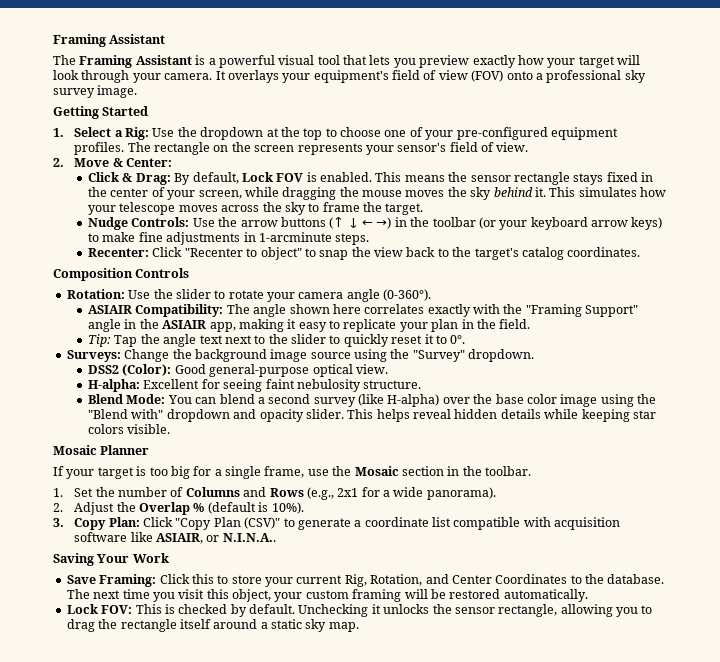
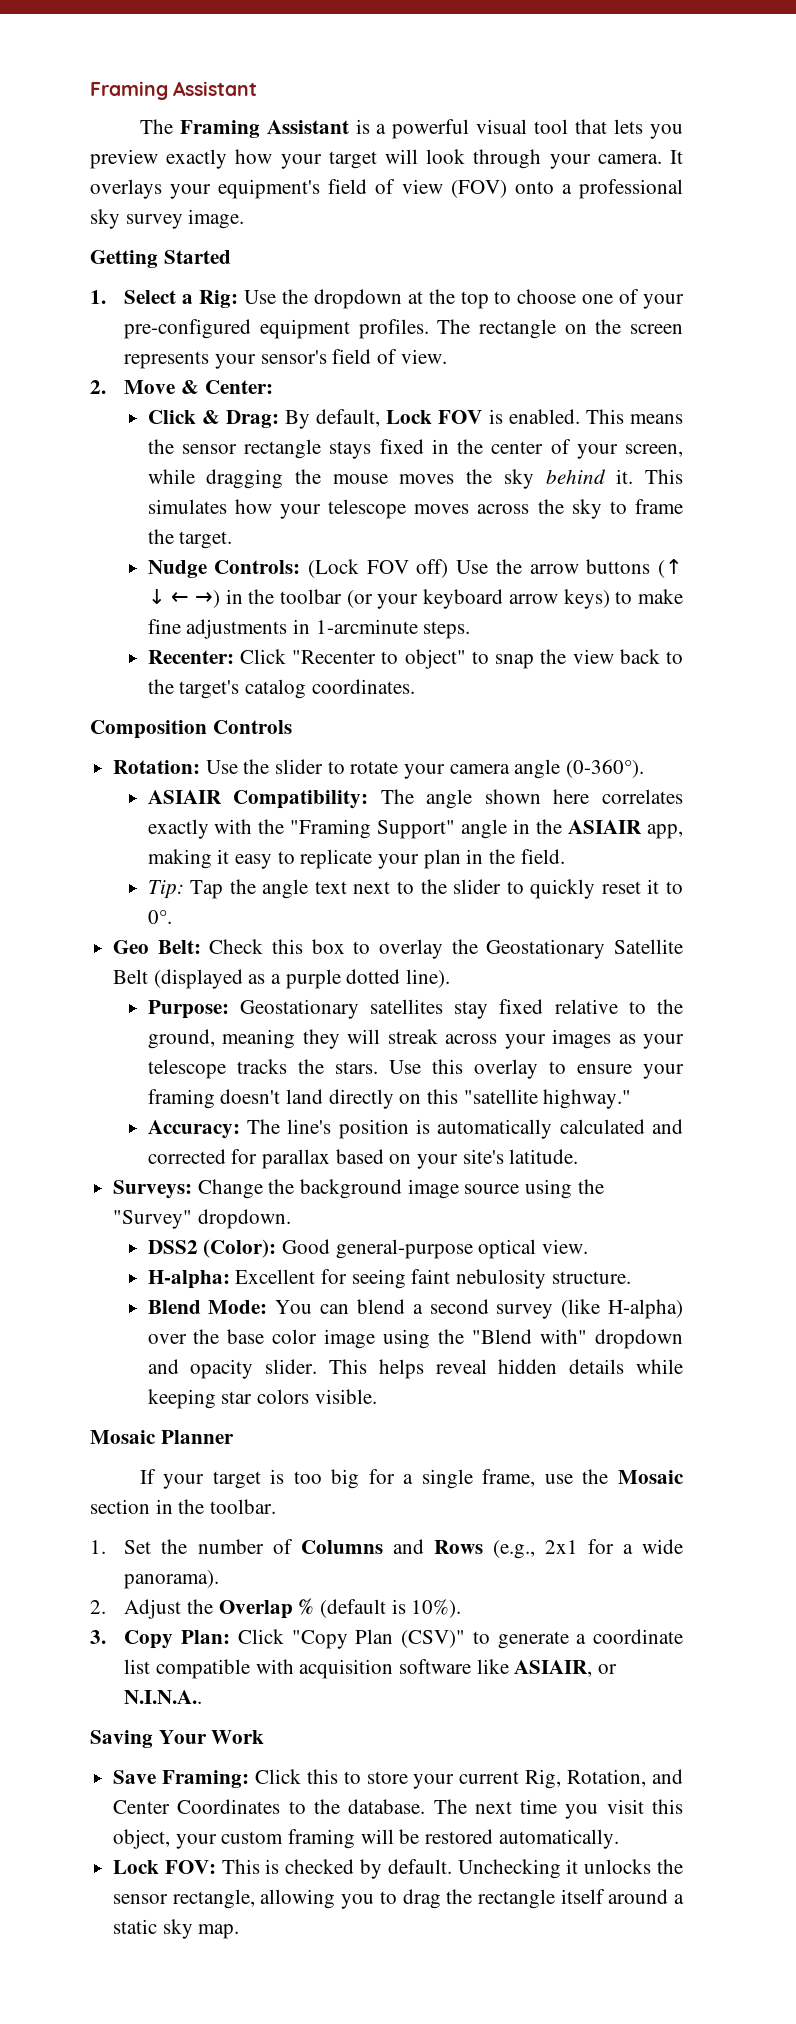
(190, 222) none -> [307,559,449,578] (Lock FOV off)
(466, 339) none -> [113,939,683,959] [113,969,451,989] [147,999,683,1019] [147,1029,684,1049] [147,1059,684,1079] [147,1089,632,1109] [147,1119,683,1139] [147,1149,579,1169] // Geo Belt: Check this box to overlay the Geostationary Satellite Belt (displayed as a purple dotted line). // Purpose: Geostationary satellites stay fixed relative to the ground, meaning they will streak across your images as your telescope tracks the stars. Use this overlay to ensure your framing doesn't land directly on this "satellite highway." // Accuracy: The line's position is automatically calculated and corrected for parallax based on your site's latitude.

